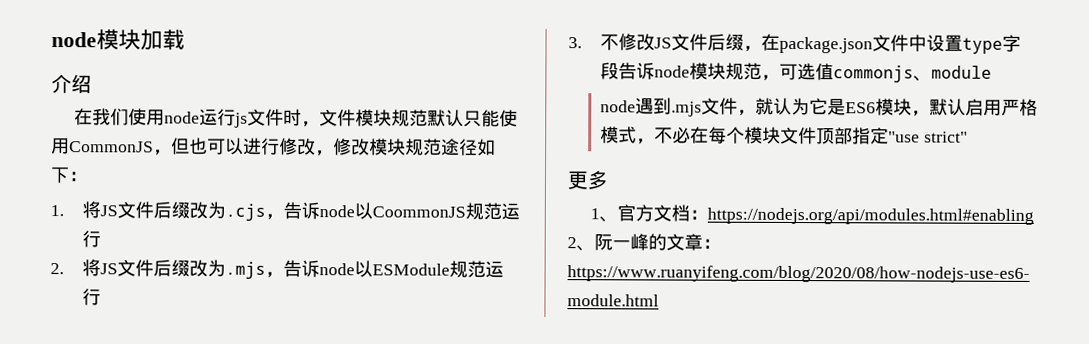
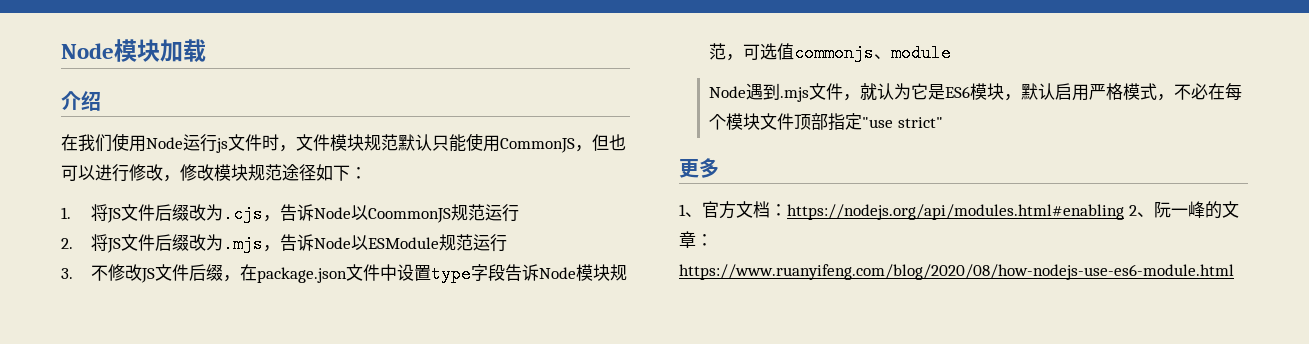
[51,32,97,48] node -> [61,43,114,59] Node
[164,111,201,124] node -> [146,137,183,149] Node
[319,205,356,218] node -> [314,207,352,219] Node
[319,263,356,276] node -> [314,237,352,249] Node
[654,65,691,78] node -> [539,267,577,279] Node
[600,100,637,113] node -> [709,86,747,98] Node

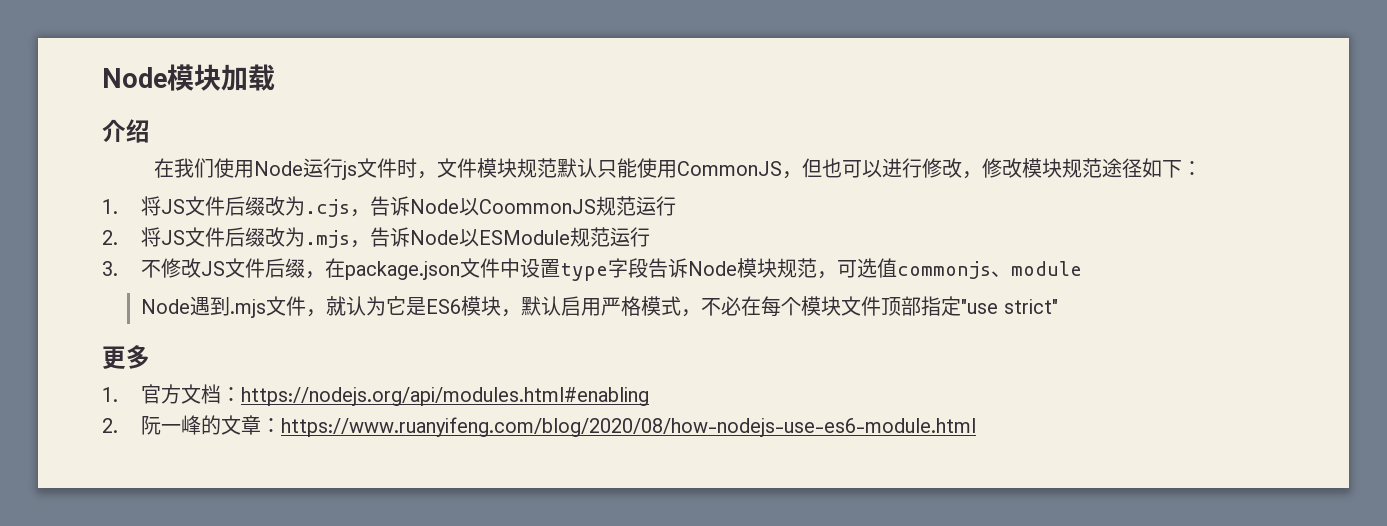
[679,204,702,217] 1、 -> [102,387,118,402] 1.
[1128,205,1154,217] 2、 -> [102,418,118,433] // 2.

